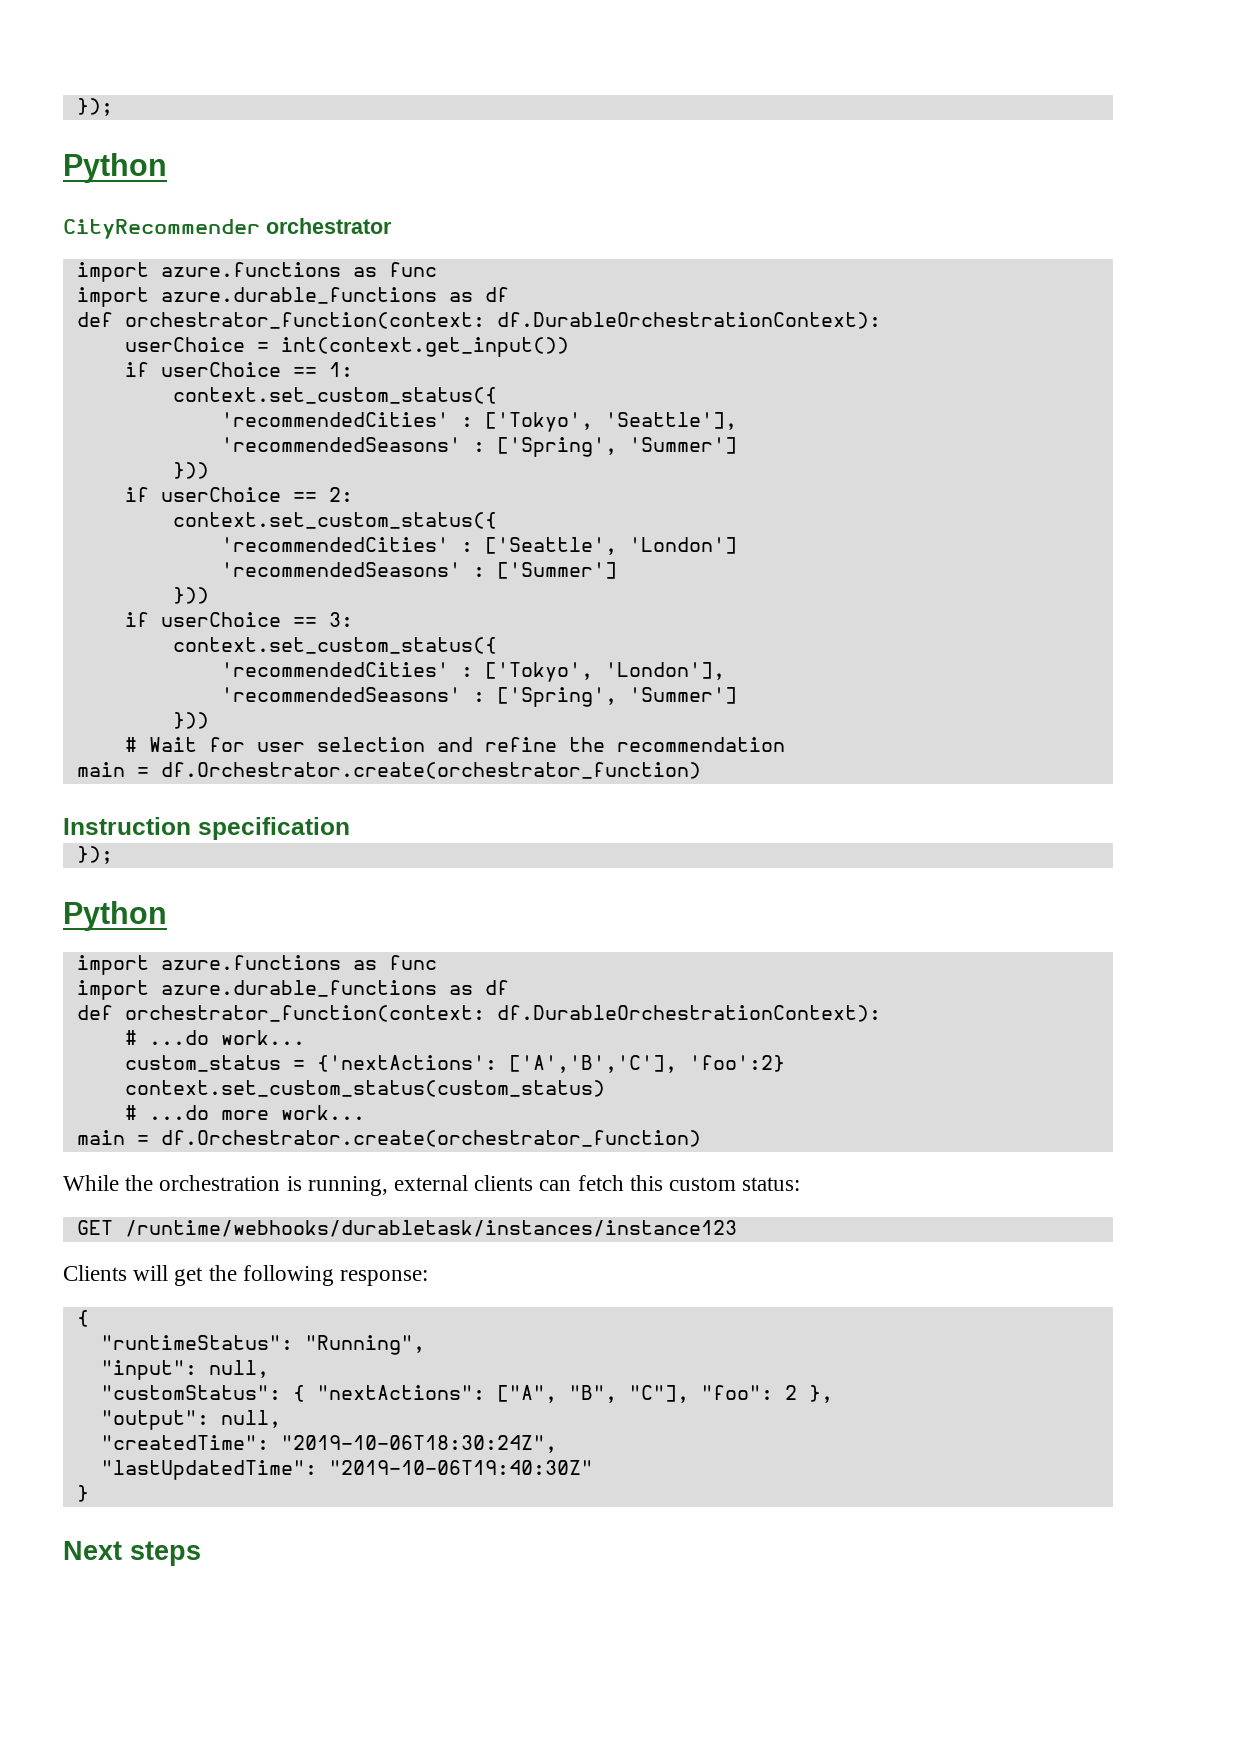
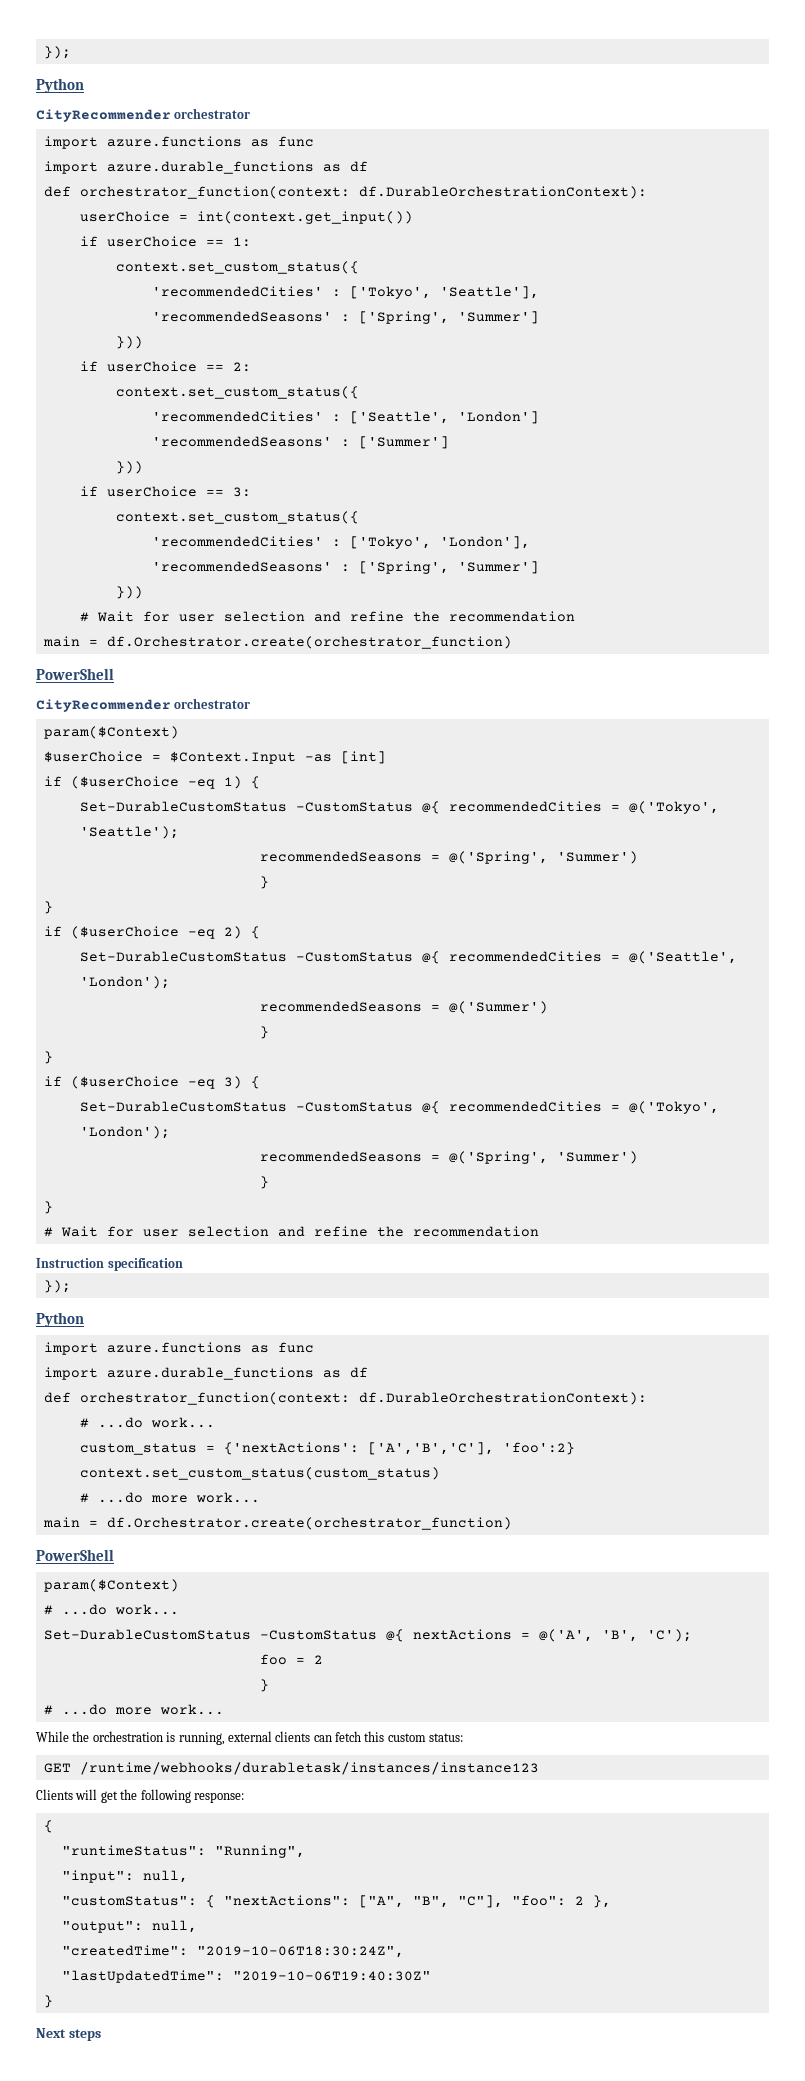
(701, 770) none -> [36,668,114,680] [36,698,251,712] [43,726,179,739] [43,751,386,764] [43,776,260,789] [79,801,719,814] [79,826,179,839] [259,851,638,864] [259,876,269,889] [43,901,53,914] [43,926,260,939] [79,951,737,964] [79,976,170,989] [259,1001,548,1014] [259,1026,269,1039] [43,1051,53,1064] [43,1076,260,1089] [79,1101,719,1114] [79,1126,170,1139] [259,1151,638,1164] [259,1176,269,1189] [43,1201,53,1214] [43,1226,539,1237] // PowerShell // CityRecommender orchestrator // param($Context) // $userChoice = $Context.Input -as [int] // if ($userChoice -eq 1) { // Set-DurableCustomStatus -CustomStatus @{ recommendedCities = @('Tokyo', 'Seattle'); // recommendedSeasons = @('Spring', 'Summer') // } // } // if ($userChoice -eq 2) { // Set-DurableCustomStatus -CustomStatus @{ recommendedCities = @('Seattle', 'London'); // recommendedSeasons = @('Summer') // } // } // if ($userChoice -eq 3) { // Set-DurableCustomStatus -CustomStatus @{ recommendedCities = @('Tokyo', 'London'); // recommendedSeasons = @('Spring', 'Summer') // } // } // # Wait for user selection and refine the recommendation
(701, 1138) none -> [36,1549,114,1561] [43,1579,179,1592] [43,1604,179,1615] [43,1629,692,1642] [259,1654,323,1665] [259,1679,269,1692] [43,1704,224,1715] // PowerShell // param($Context) // # ...do work... // Set-DurableCustomStatus -CustomStatus @{ nextActions = @('A', 'B', 'C'); // foo = 2 // } // # ...do more work...

